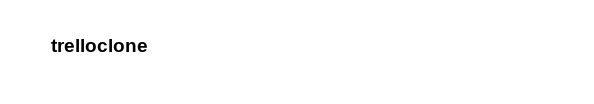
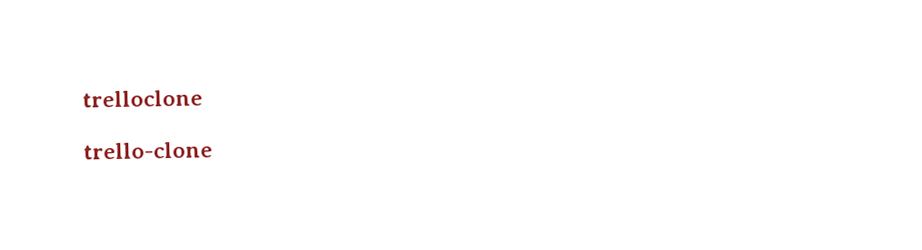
(148, 45) none -> [83,141,213,160] // trello-clone

